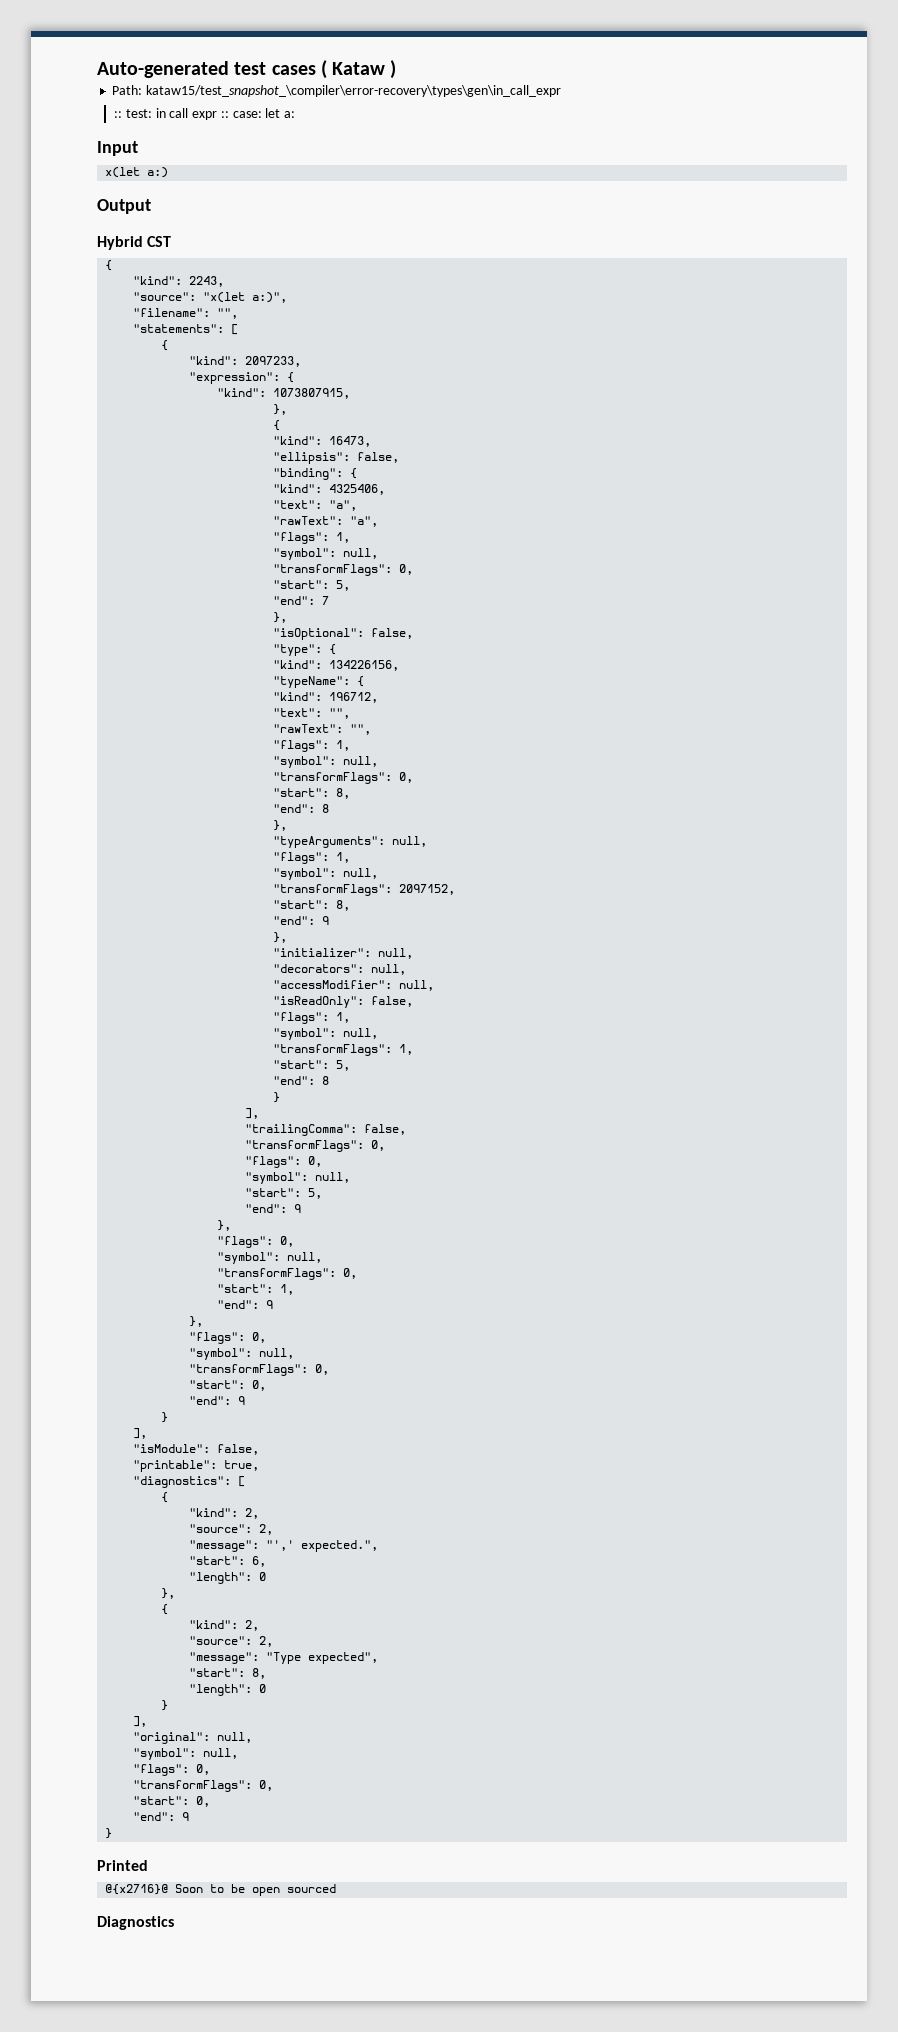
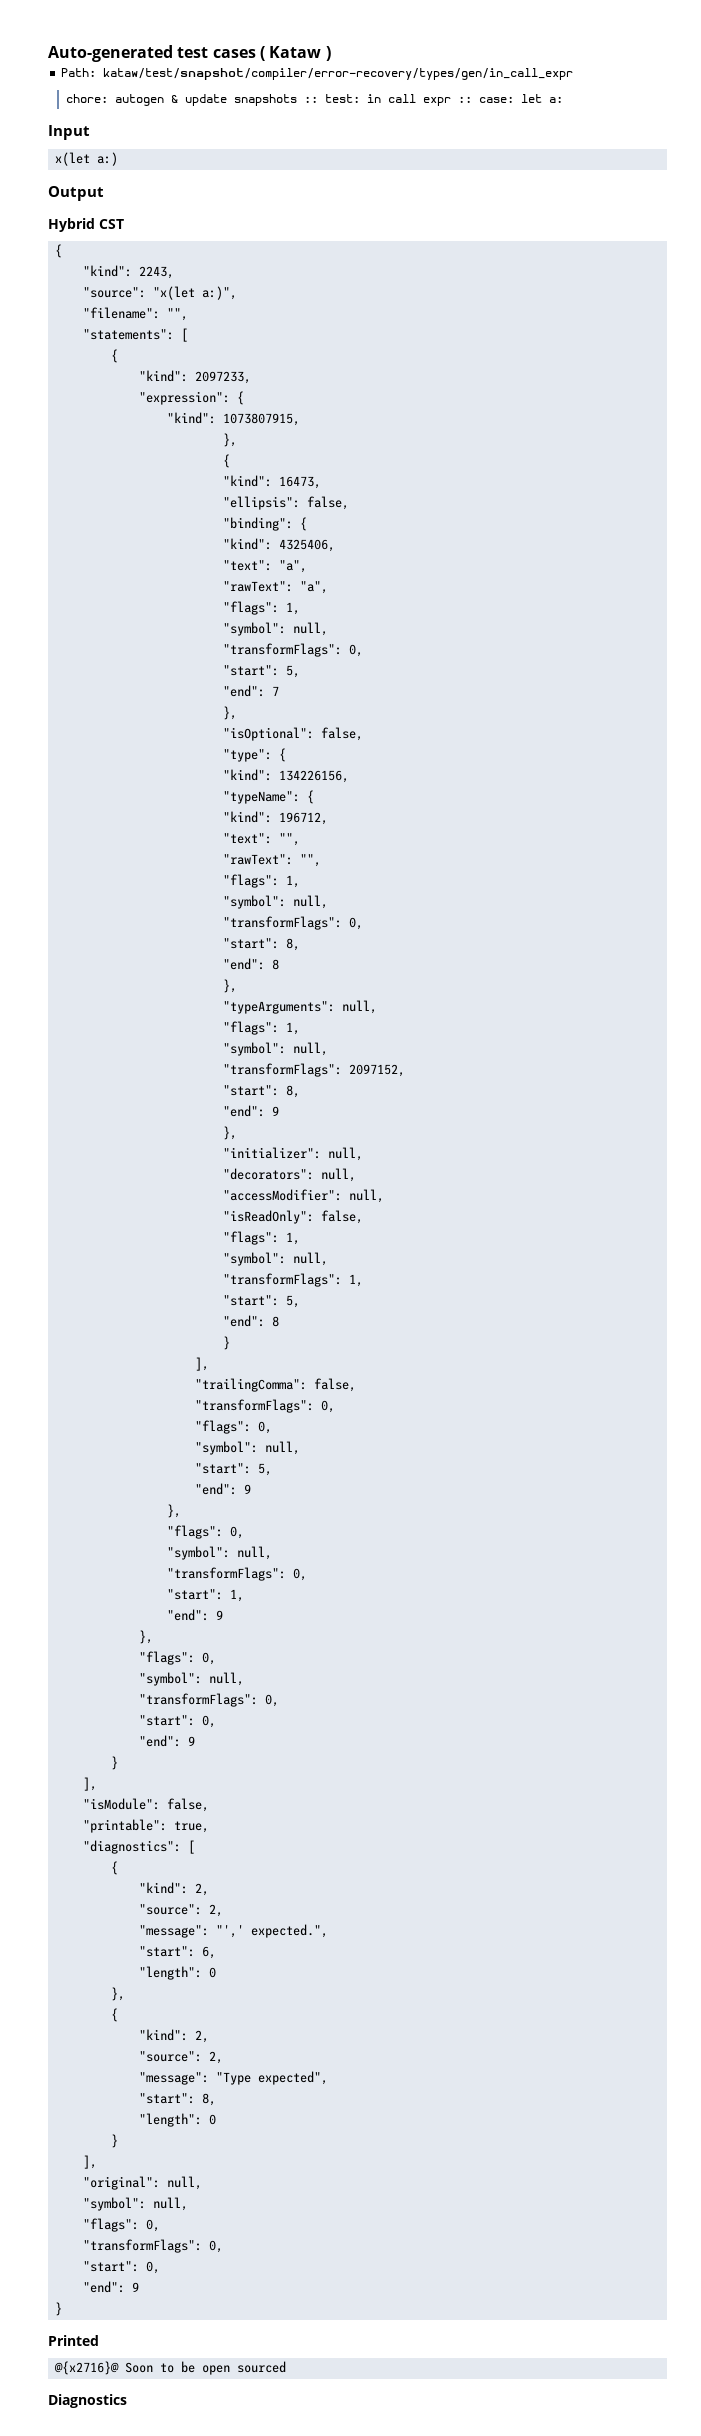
[146,85,562,97] kataw15/test_snapshot_\compiler\error-recovery\types\gen\in_call_expr // -> [103,68,574,80] [65,94,297,106] kataw/test/snapshot/compiler/error-recovery/types/gen/in_call_expr // chore: autogen & update snapshots

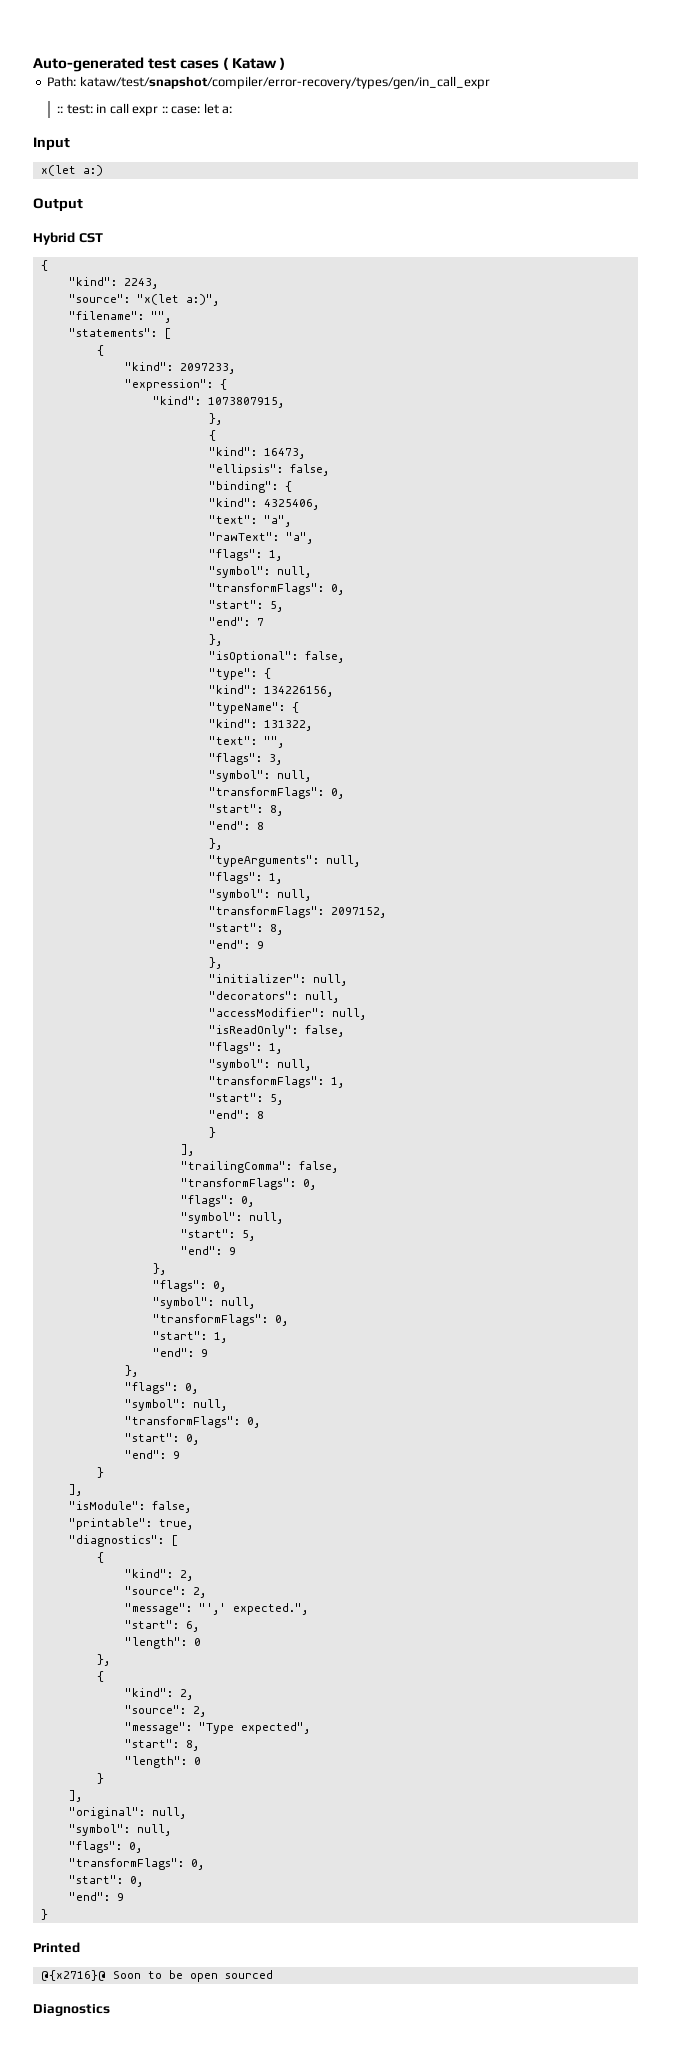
[65,94,297,106] chore: autogen & update snapshots -> (490, 82) none
[279,812,329,825] 196712, -> [263,720,312,731] 131322,
[223,854,322,867] [223,874,301,888] // "rawText": "", // "flags": 1, -> [208,753,282,765] // "flags": 3,

